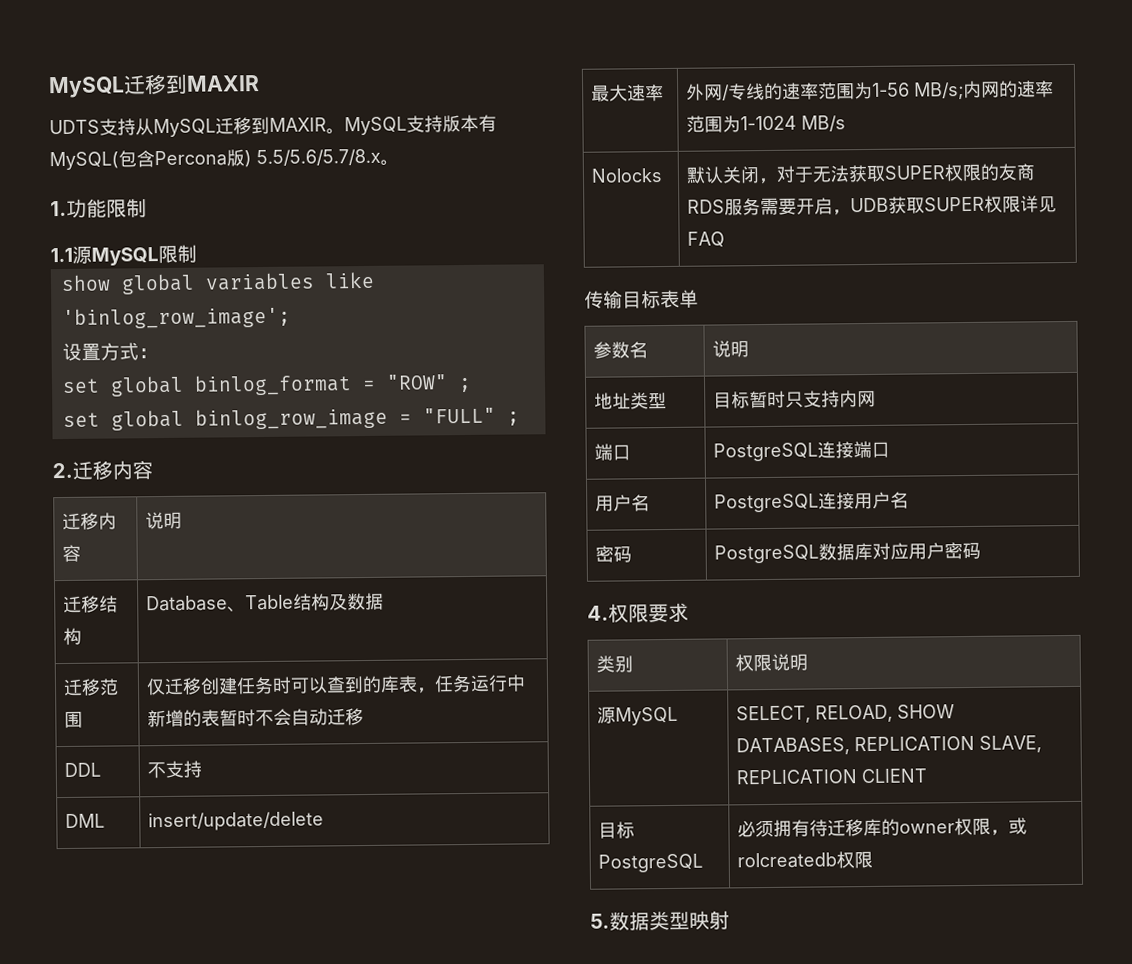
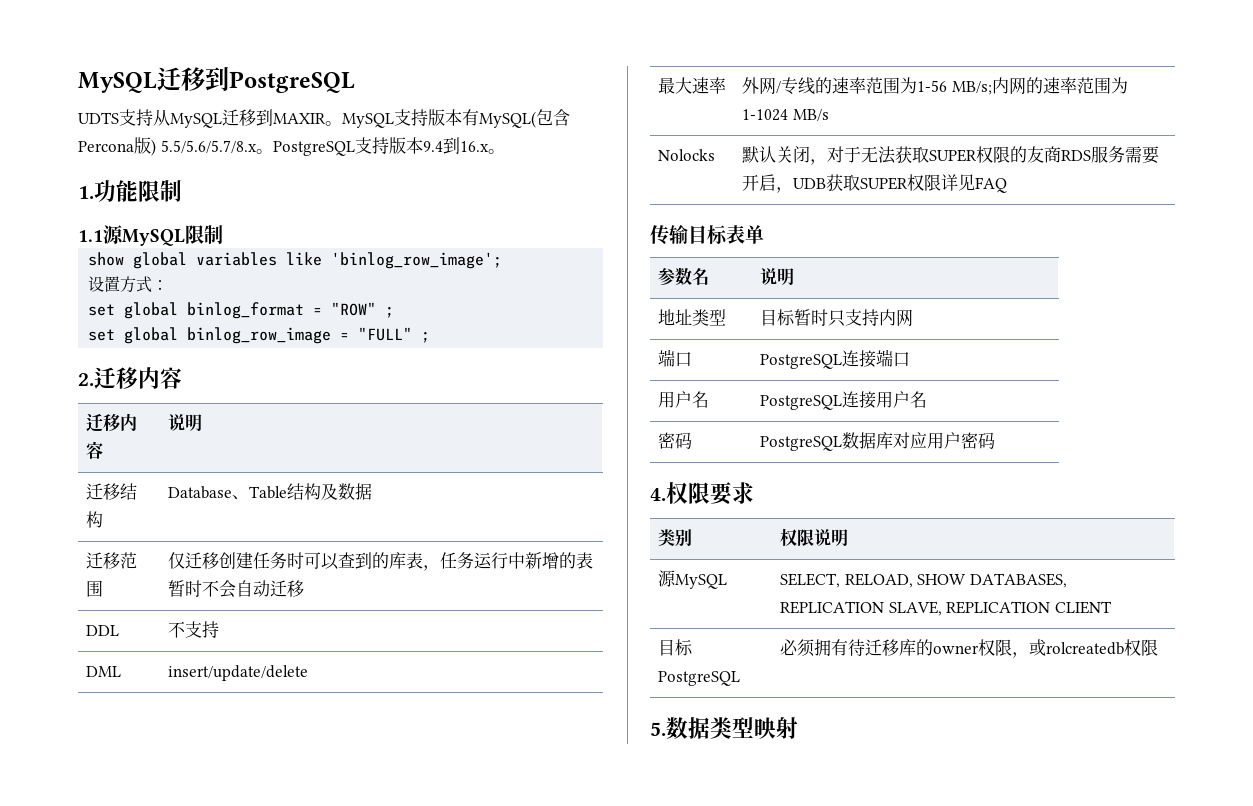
[48,73,260,99] MySQL迁移到MAXIR -> [78,67,355,93] MySQL迁移到PostgreSQL
(399, 162) none -> [272,137,505,156] PostgreSQL支持版本9.4到16.x。

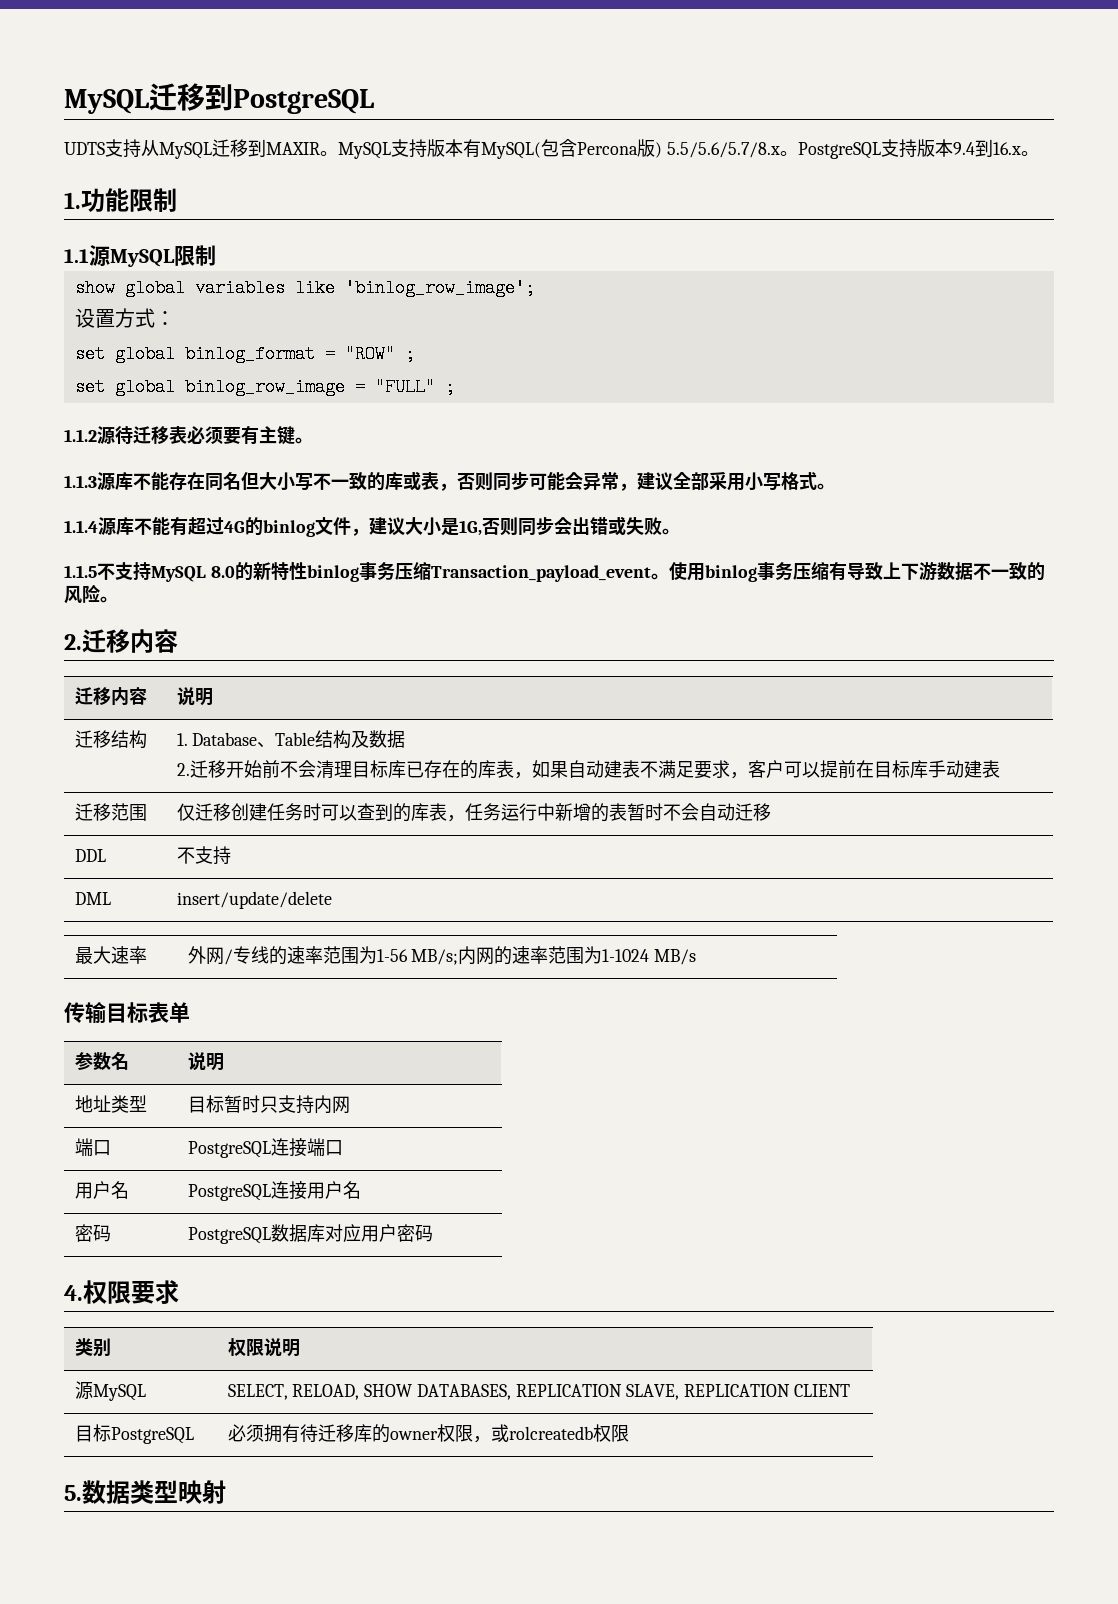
(431, 337) none -> [64,426,313,445] [64,471,835,491] [64,516,680,537] [64,561,1045,582] [64,584,118,604] // 1.1.2源待迁移表必须要有主键。 // 1.1.3源库不能存在同名但大小写不一致的库或表，否则同步可能会异常，建议全部采用小写格式。 // 1.1.4源库不能有超过4G的binlog文件，建议大小是1G,否则同步会出错或失败。 // 1.1.5不支持MySQL 8.0的新特性binlog事务压缩Transaction_payload_event。使用binlog事务压缩有导致上下游数据不一致的风险。
(103, 519) none -> [176,733,188,746] 1.
(372, 491) none -> [176,760,1000,779] // 2.迁移开始前不会清理目标库已存在的库表，如果自动建表不满足要求，客户可以提前在目标库手动建表
[657,149,715,161] [741,146,1159,165] [741,174,1007,193] // Nolocks | 默认关闭，对于无法获取SUPER权限的友商RDS服务需要开启，UDB获取SUPER权限详见FAQ -> (697, 957) none

